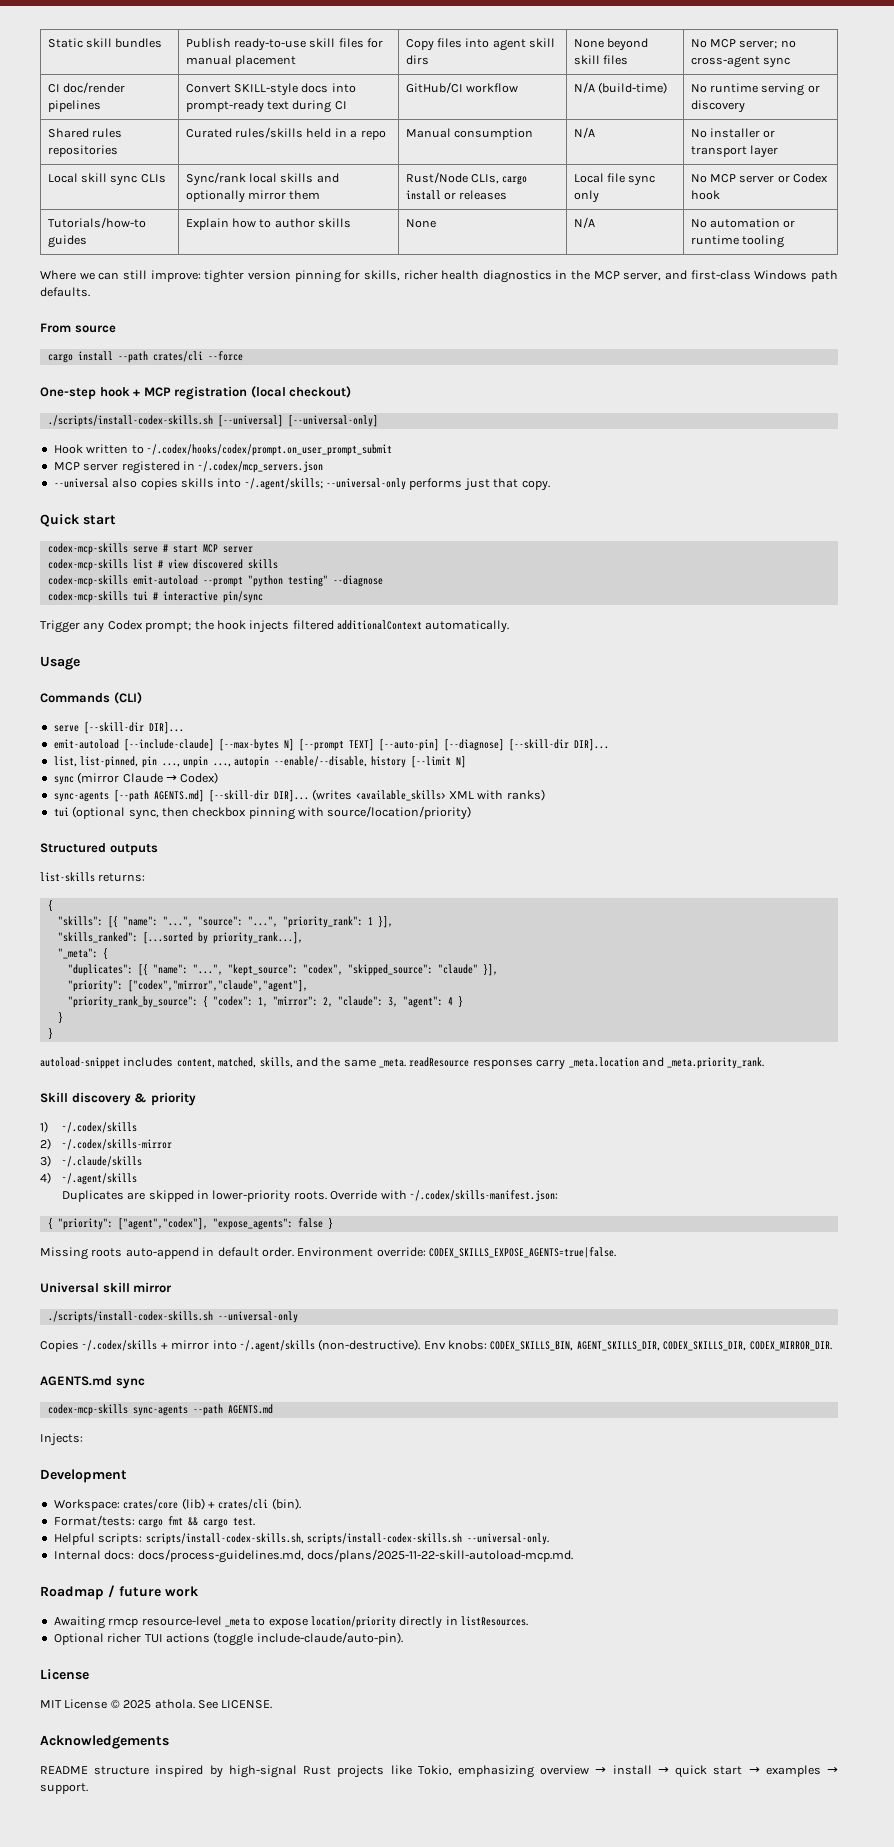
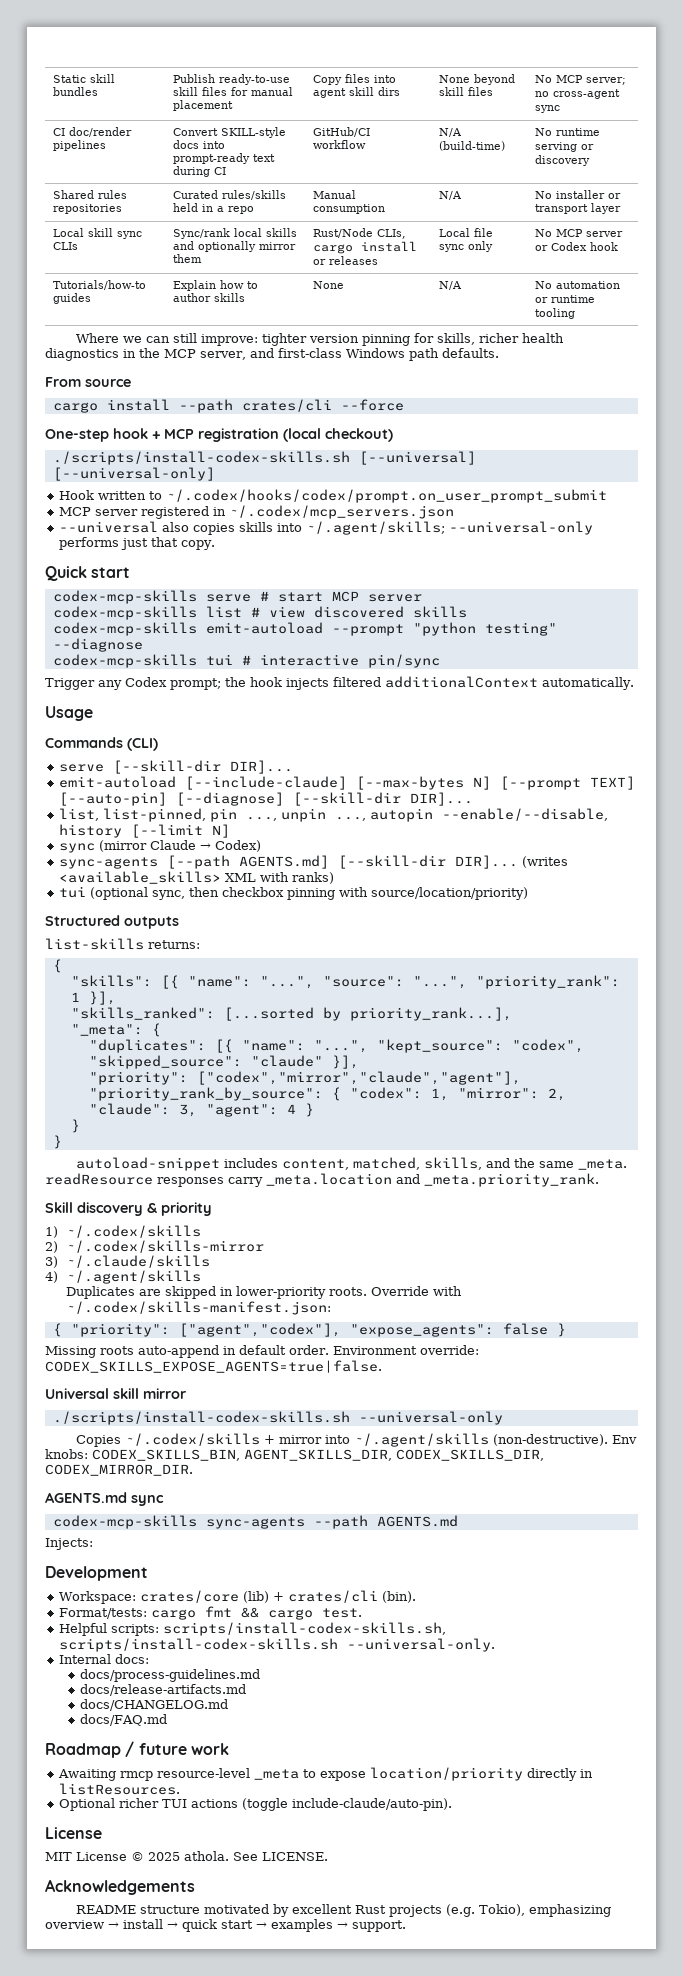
[137,1549,573,1563] docs/process-guidelines.md, docs/plans/2025-11-22-skill-autoload-mcp.md. -> [80,1669,261,1682] [80,1684,247,1696] [80,1699,229,1711] [80,1714,168,1726] // docs/process-guidelines.md // docs/release-artifacts.md // docs/CHANGELOG.md // docs/FAQ.md
[155,1765,452,1778] inspired by high-signal Rust projects like Tokio, -> [204,1904,526,1917] motivated by excellent Rust projects (e.g. Tokio),

